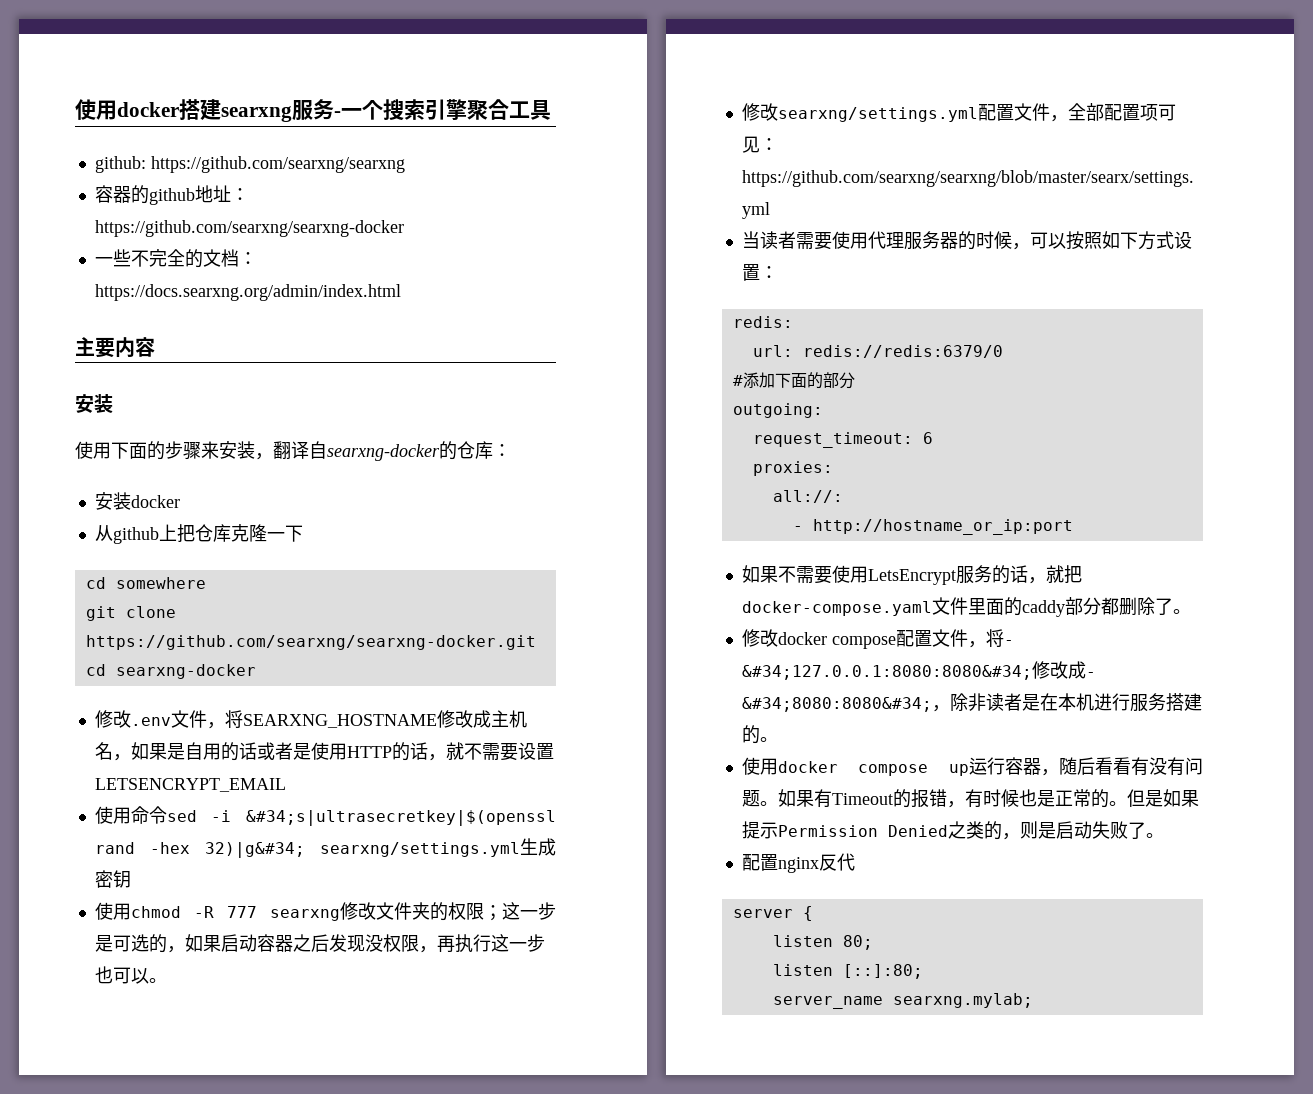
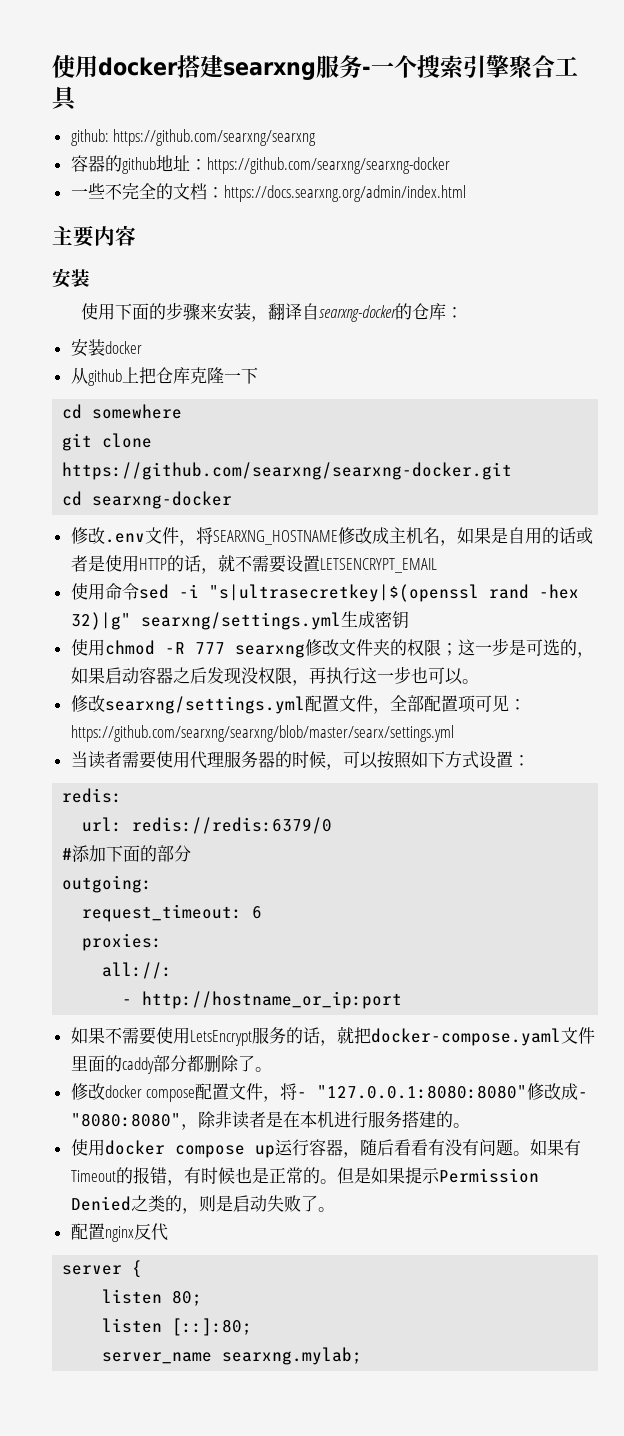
[245,810,556,826] &#34;s|ultrasecretkey|$(openssl -> [208,584,479,602] "s|ultrasecretkey|$(openssl
[204,842,305,858] 32)|g&#34; -> [70,612,131,630] 32)|g"
[741,665,1032,680] &#34;127.0.0.1:8080:8080&#34; -> [317,1085,528,1099] "127.0.0.1:8080:8080"
[741,697,932,712] &#34;8080:8080&#34; -> [70,1113,181,1127] "8080:8080"

